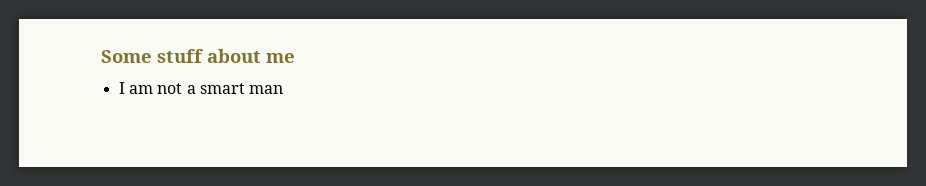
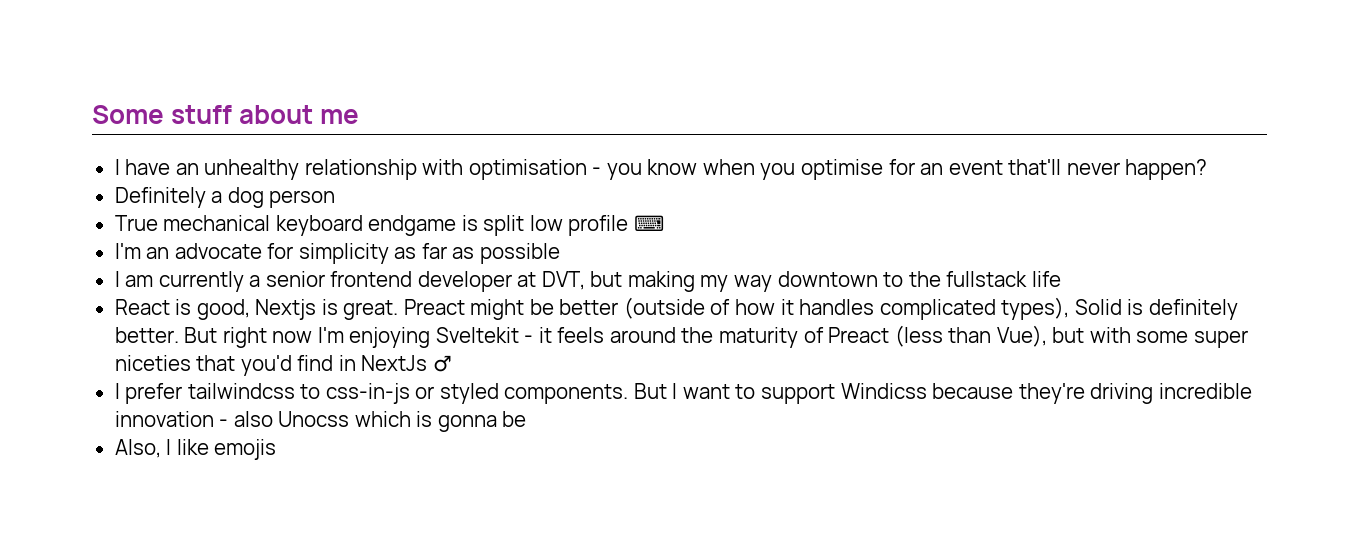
[128,83,284,94] am not a smart man -> [125,159,1208,180] [114,187,336,208] [114,215,664,236] [114,243,560,264] [114,271,1061,292] [114,297,1238,320] [114,325,1248,348] [114,355,452,376] [114,383,1252,404] [114,411,527,432] [114,439,277,460] have an unhealthy relationship with optimisation - you know when you optimise for an event that'll never happen? // Definitely a dog person // True mechanical keyboard endgame is split low profile ⌨ // I'm an advocate for simplicity as far as possible // I am currently a senior frontend developer at DVT, but making my way downtown to the fullstack life // React is good, Nextjs is great. Preact might be better (outside of how it handles complicated types), Solid is definitely better. But right now I'm enjoying Sveltekit - it feels around the maturity of Preact (less than Vue), but with some super niceties that you'd find in NextJs ♂ // I prefer tailwindcss to css-in-js or styled components. But I want to support Windicss because they're driving incredible innovation - also Unocss which is gonna be // Also, I like emojis

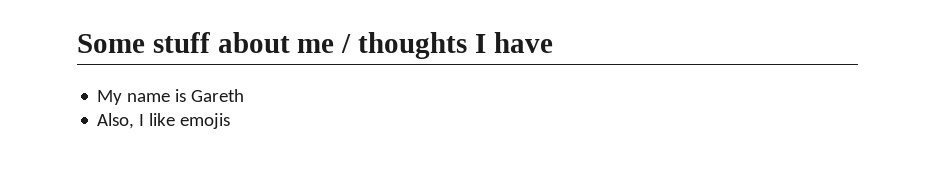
(360, 116) // -> [341,32,468,59] / thoughts
[175,159,1208,180] [114,187,336,208] [114,215,664,236] [114,243,560,264] [114,271,1061,292] [114,297,1238,320] [114,325,1248,348] [114,355,452,376] [114,383,1252,404] [114,411,527,432] an unhealthy relationship with optimisation - you know when you optimise for an event that'll never happen? // Definitely a dog person // True mechanical keyboard endgame is split low profile ⌨ // I'm an advocate for simplicity as far as possible // I am currently a senior frontend developer at DVT, but making my way downtown to the fullstack life // React is good, Nextjs is great. Preact might be better (outside of how it handles complicated types), Solid is definitely better. But right now I'm enjoying Sveltekit - it feels around the maturity of Preact (less than Vue), but with some super niceties that you'd find in NextJs ♂ // I prefer tailwindcss to css-in-js or styled components. But I want to support Windicss because they're driving incredible innovation - also Unocss which is gonna be -> [97,89,245,105] // My name is Gareth

